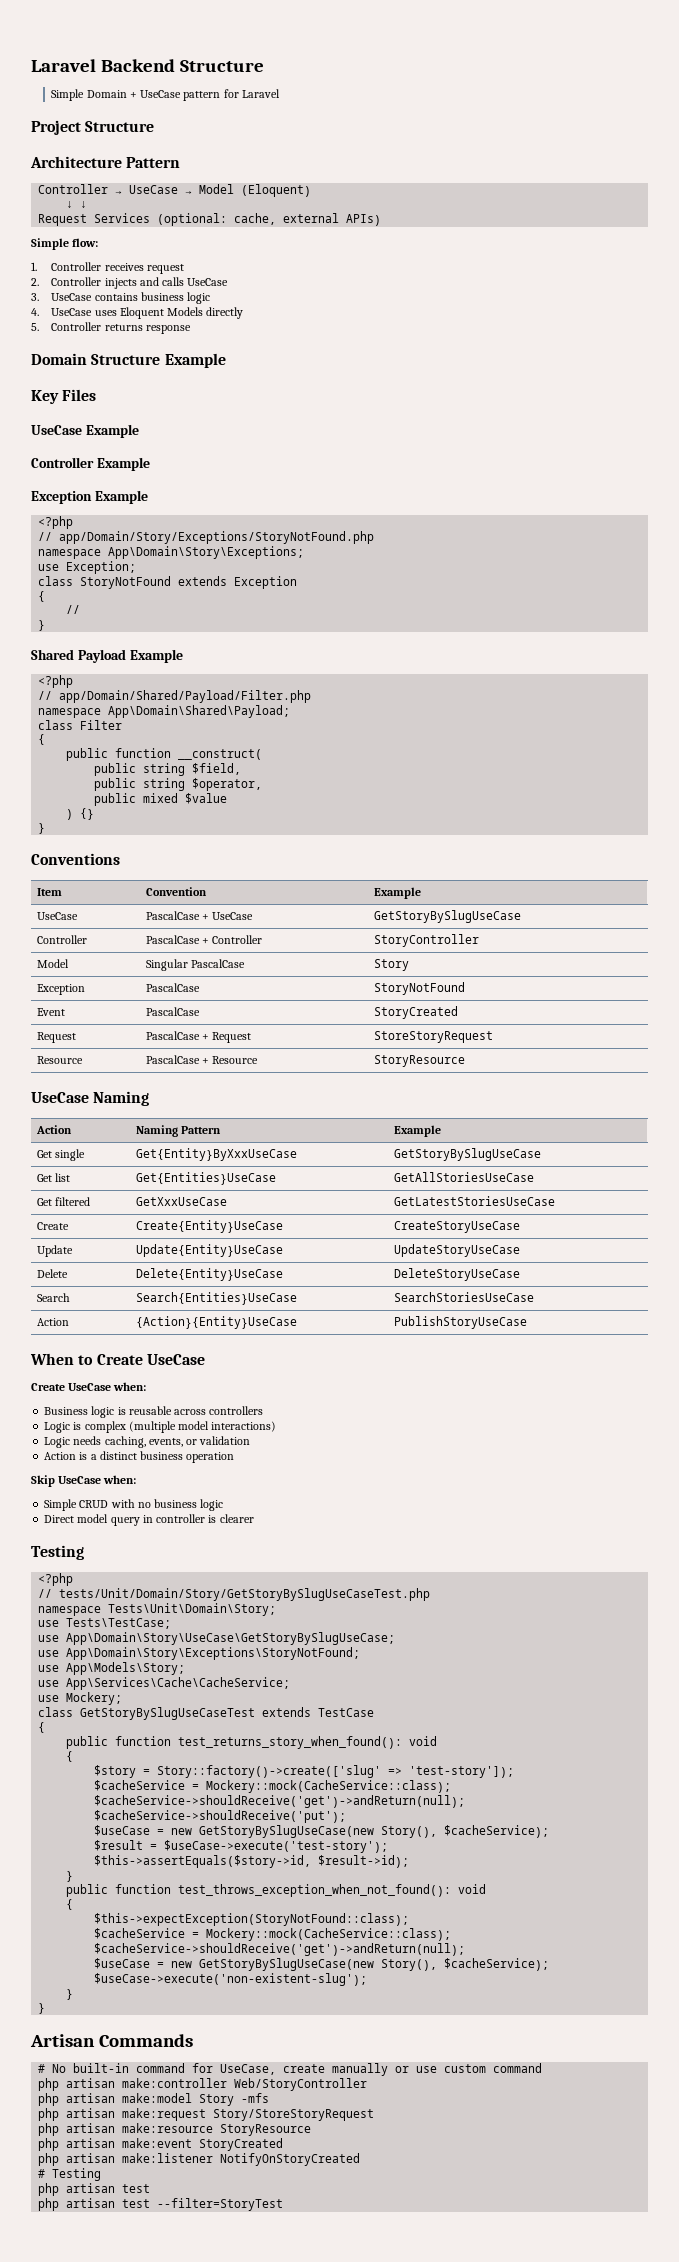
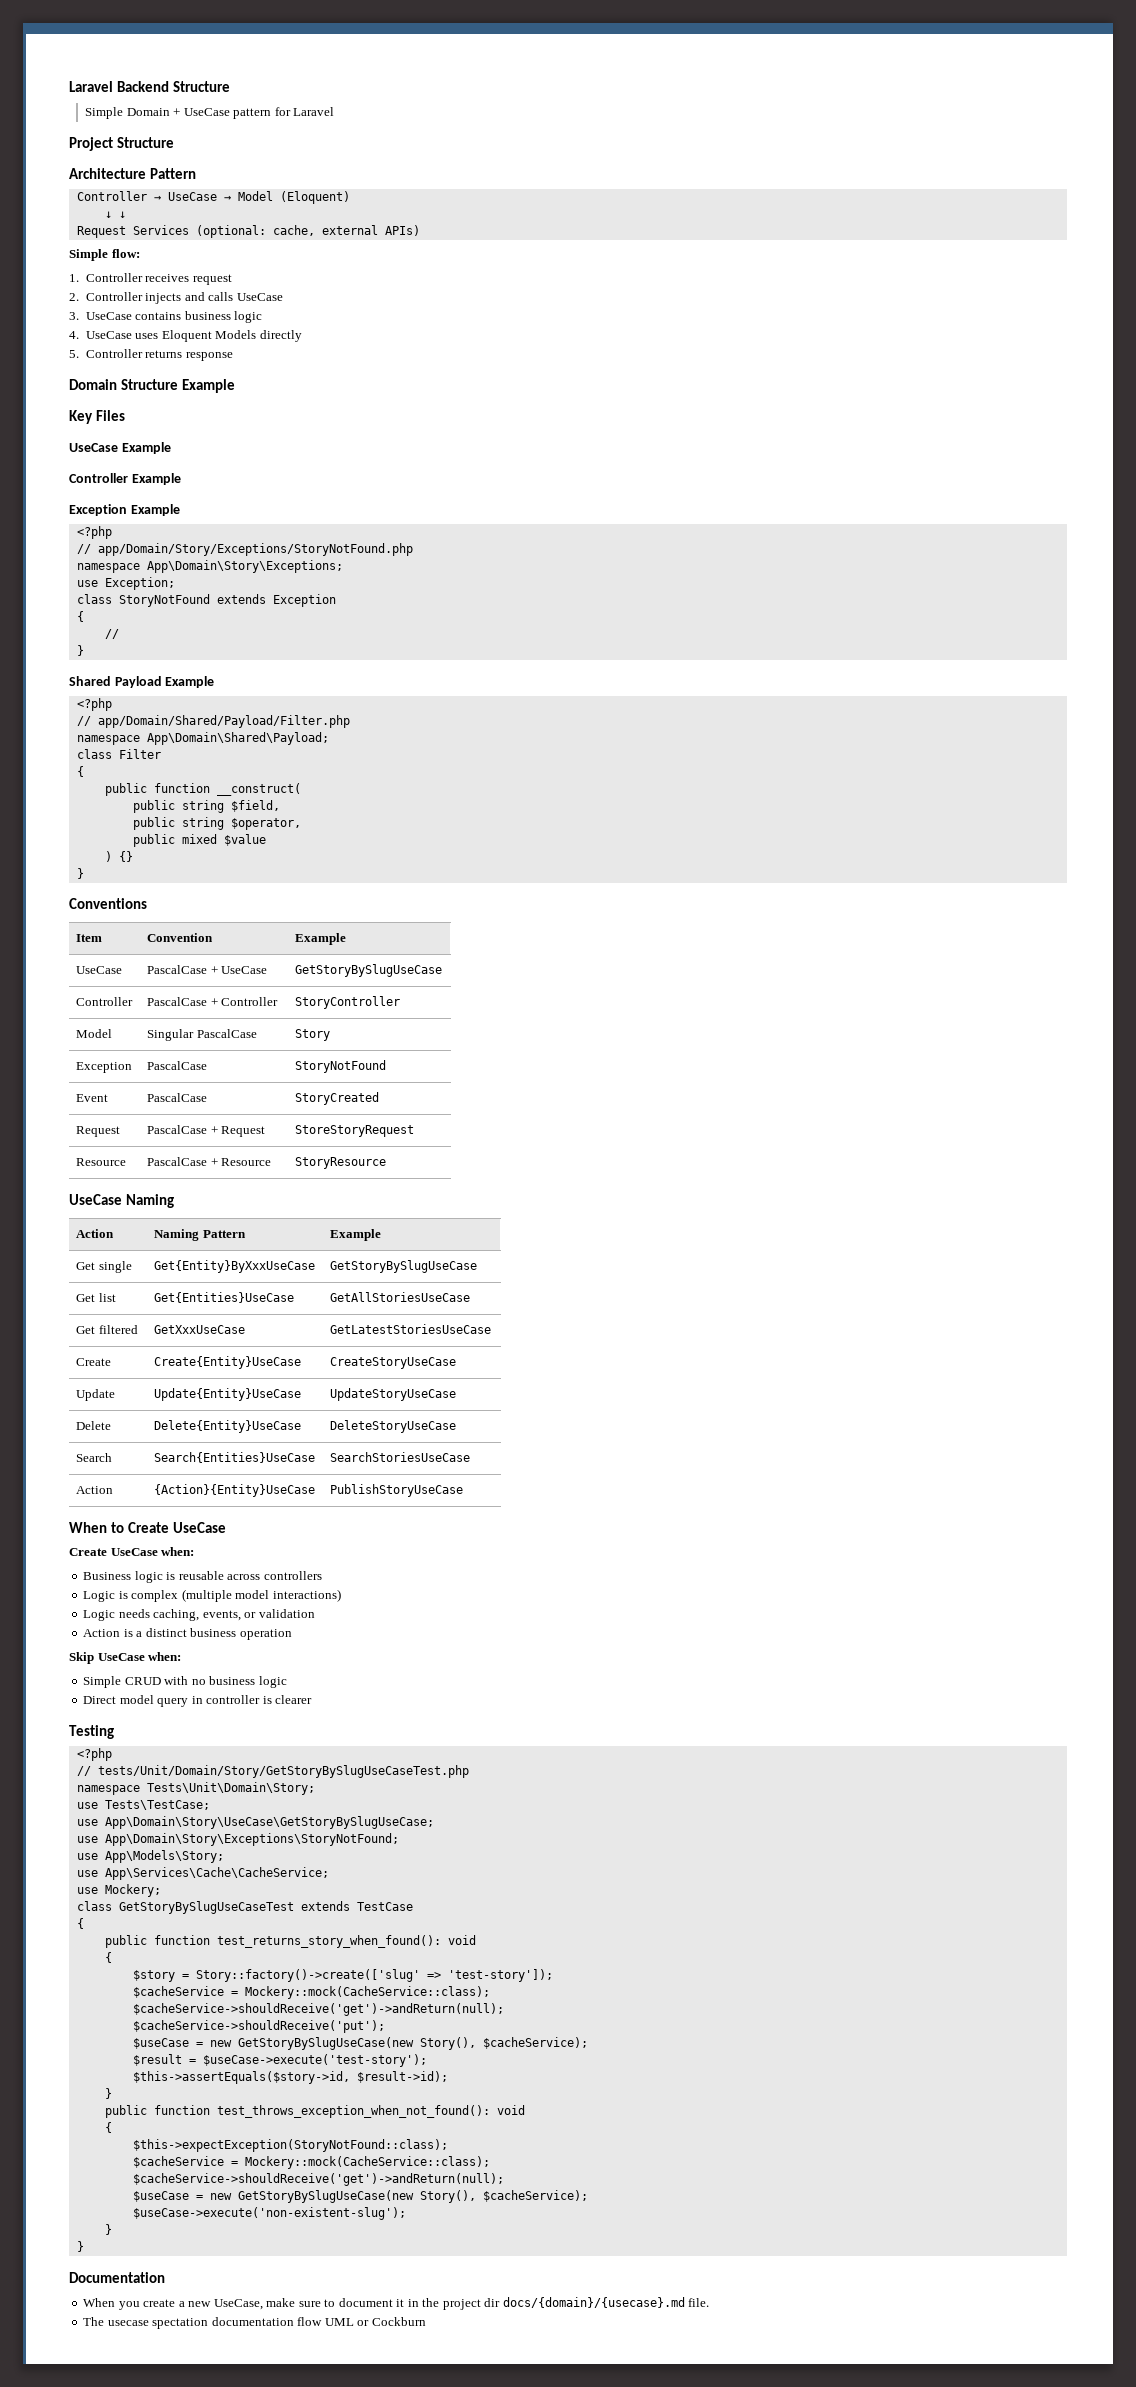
[30,2034,193,2047] [38,2063,543,2076] [38,2078,368,2091] [38,2093,270,2106] [38,2108,375,2121] [38,2123,312,2136] [38,2138,284,2151] [38,2153,361,2166] [38,2168,102,2181] [38,2183,151,2196] [38,2198,284,2211] Artisan Commands // # No built-in command for UseCase, create manually or use custom command // php artisan make:controller Web/StoryController // php artisan make:model Story -mfs // php artisan make:request Story/StoreStoryRequest // php artisan make:resource StoryResource // php artisan make:event StoryCreated // php artisan make:listener NotifyOnStoryCreated // # Testing // php artisan test // php artisan test --filter=StoryTest -> [69,2272,165,2283] [83,2297,710,2310] [83,2317,426,2329] Documentation // When you create a new UseCase, make sure to document it in the project dir docs/{domain}/{usecase}.md file. // The usecase spectation documentation flow UML or Cockburn

